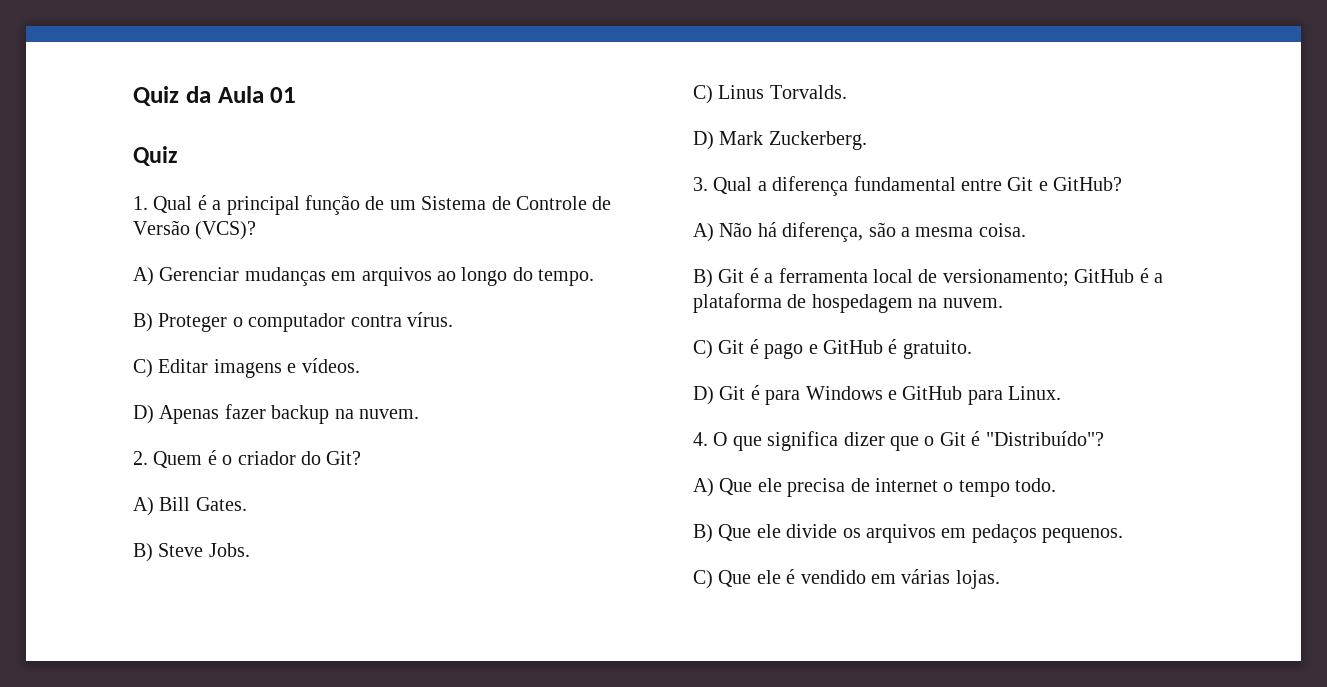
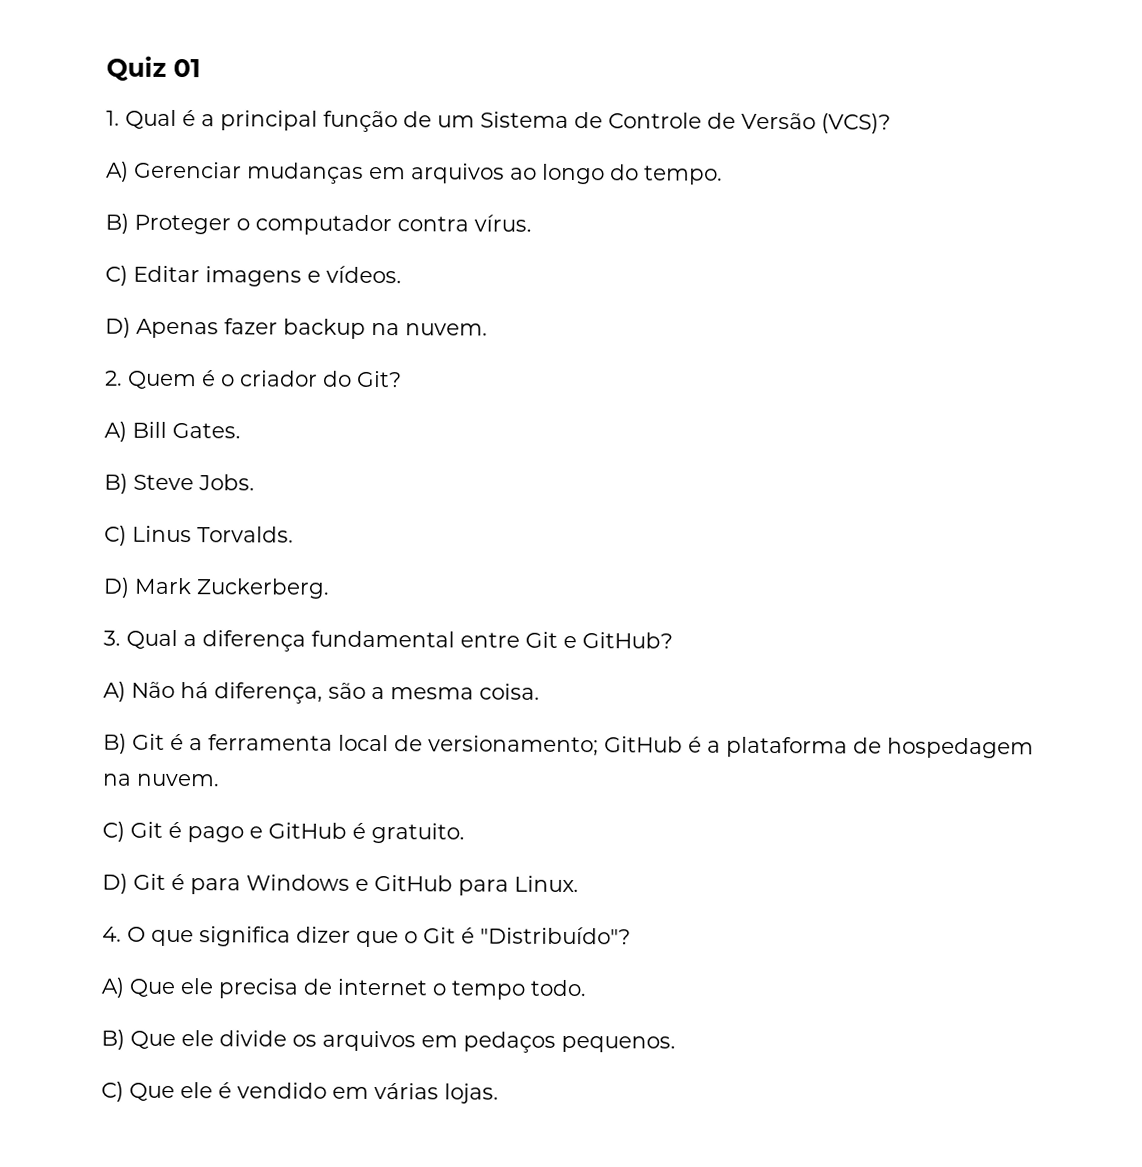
[133,86,264,106] Quiz da Aula -> [106,55,167,81] Quiz
[133,146,178,166] // Quiz -> (201, 68) none

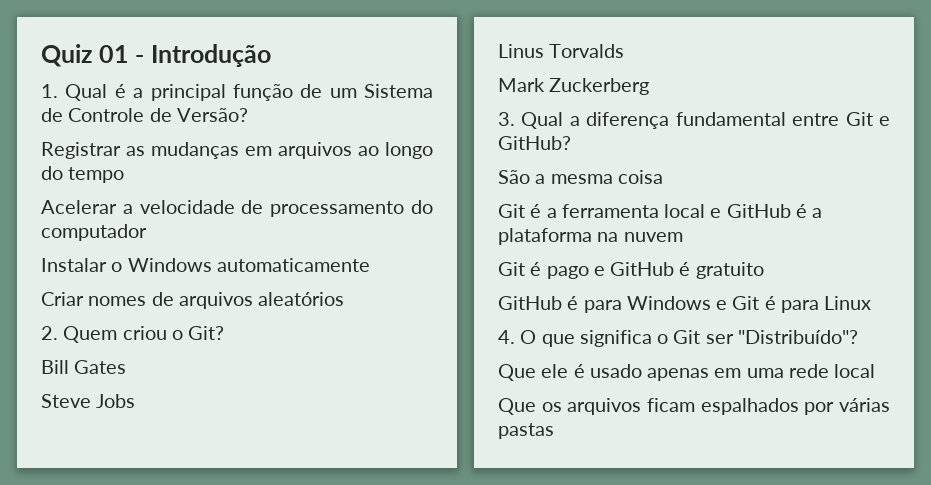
(201, 68) none -> [135,44,271,67] - Introdução
[741,112,891,134] [106,161,242,182] Versão (VCS)? // A) Gerenciar -> [176,108,248,122] [41,142,145,159] Versão? // Registrar as
[644,165,723,185] [105,213,532,236] [105,265,402,287] [105,317,488,339] [104,370,402,390] [104,421,241,442] [104,473,255,494] [104,525,294,546] [103,577,330,599] tempo. // B) Proteger o computador contra vírus. // C) Editar imagens e vídeos. // D) Apenas fazer backup na nuvem. // 2. Quem é o criador do Git? // A) Bill Gates. // B) Steve Jobs. // C) Linus Torvalds. // D) Mark Zuckerberg. -> [68,167,125,183] [41,200,434,217] [41,224,147,241] [41,258,370,272] [41,292,345,309] [41,326,225,343] [41,360,127,374] [41,394,136,408] [498,44,625,58] [498,78,650,95] tempo // Acelerar a velocidade de processamento do computador // Instalar o Windows automaticamente // Criar nomes de arquivos aleatórios // 2. Quem criou o Git? // Bill Gates // Steve Jobs // Linus Torvalds // Mark Zuckerberg
[103,681,540,704] [103,733,127,754] A) Não há diferença, são a mesma coisa. // B) -> [498,170,663,184] São a mesma coisa //
[394,735,599,757] de versionamento; -> [710,208,722,218] e
[853,737,1034,759] [102,773,220,787] [102,821,125,842] de hospedagem na nuvem. // C) -> [597,232,683,242] na nuvem //
[371,822,465,844] [102,873,166,894] gratuito. // D) Git -> [695,262,764,279] [498,296,562,310] gratuito // GitHub
[374,875,579,896] GitHub para Linux. -> [732,296,872,313] Git é para Linux
[296,926,399,948] dizer que -> (652, 338) none
[461,927,475,944] é -> [705,334,734,344] ser
[101,977,586,1000] [101,1029,676,1053] [101,1081,499,1104] A) Que ele precisa de internet o tempo todo. // B) Que ele divide os arquivos em pedaços pequenos. // C) Que ele é vendido em várias lojas. -> [498,364,876,381] [498,398,890,415] [498,423,554,439] Que ele é usado apenas em uma rede local // Que os arquivos ficam espalhados por várias pastas

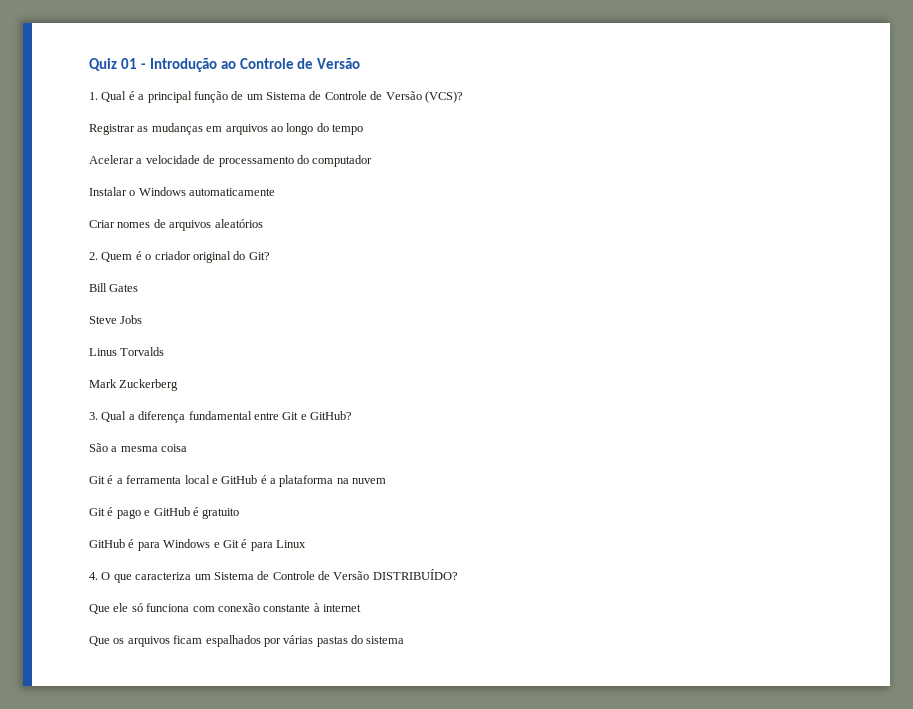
(271, 55) none -> [220,58,361,69] ao Controle de Versão
[176,108,248,122] Versão? -> [385,91,463,103] Versão (VCS)?
[122,326,183,340] criou o -> [135,251,246,263] é o criador original do
[579,330,858,347] [498,364,876,381] significa o Git ser "Distribuído"? // Que ele é usado apenas em uma rede local -> [135,569,458,580] [89,603,361,614] caracteriza um Sistema de Controle de Versão DISTRIBUÍDO? // Que ele só funciona com conexão constante à internet
(554, 431) none -> [351,635,405,644] do sistema

